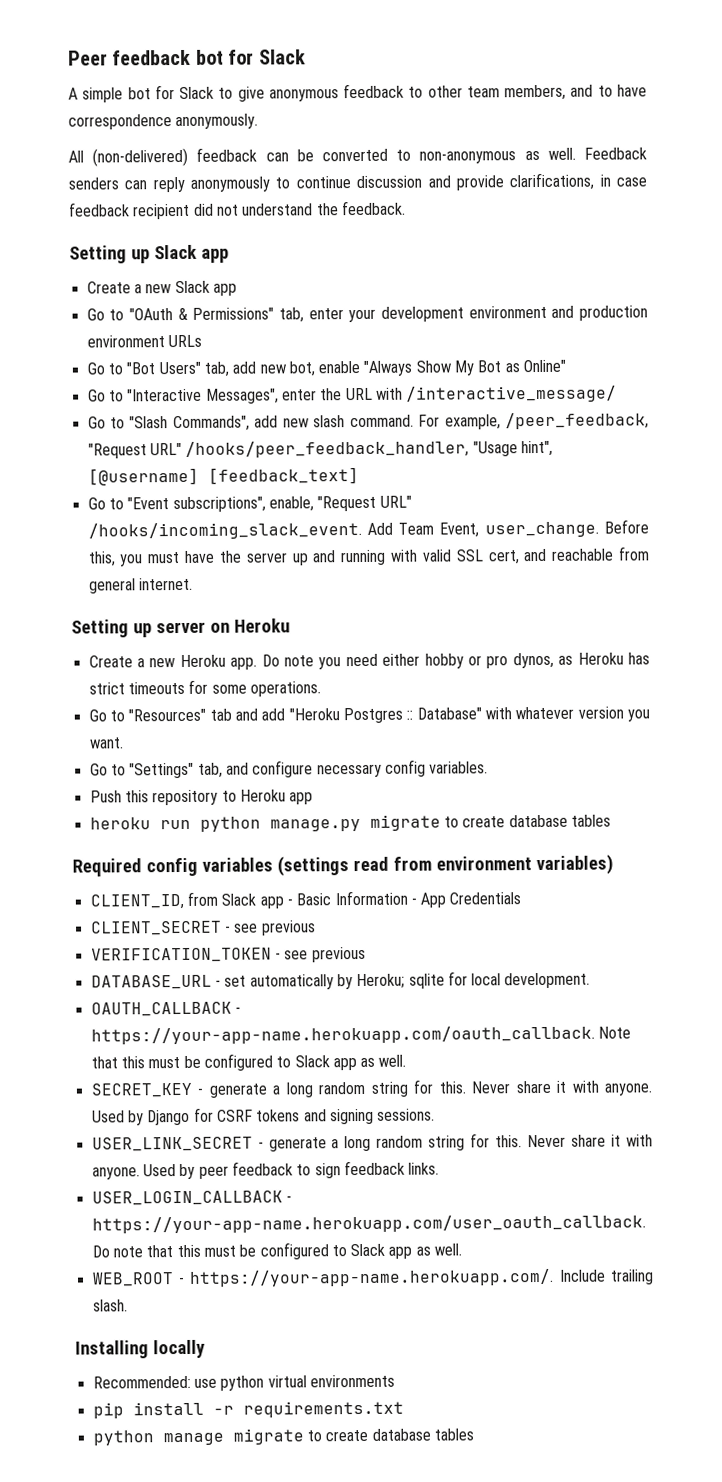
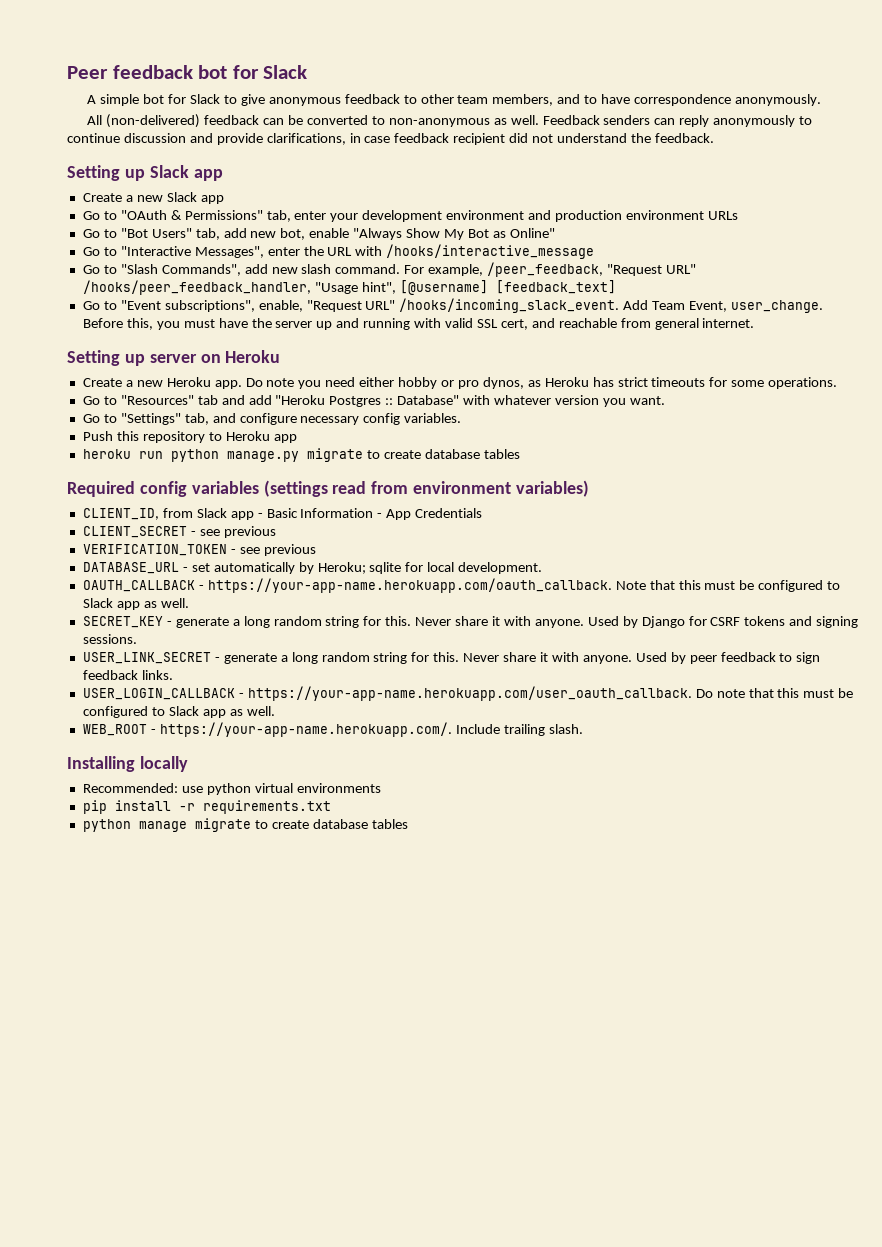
[406,385,618,403] /interactive_message/ -> [386,244,595,259] /hooks/interactive_message

